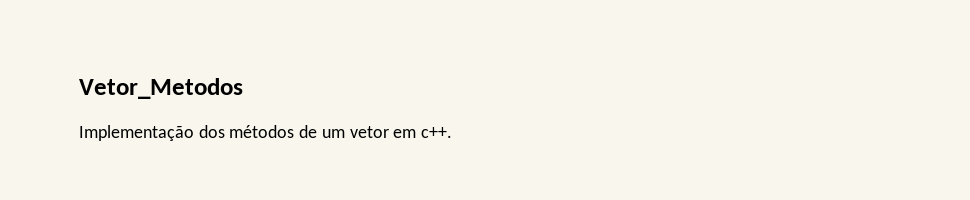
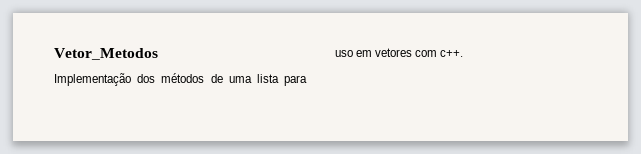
[321,126,417,138] um vetor em -> [228,74,307,86] [335,48,438,57] uma lista para uso em vetores com

